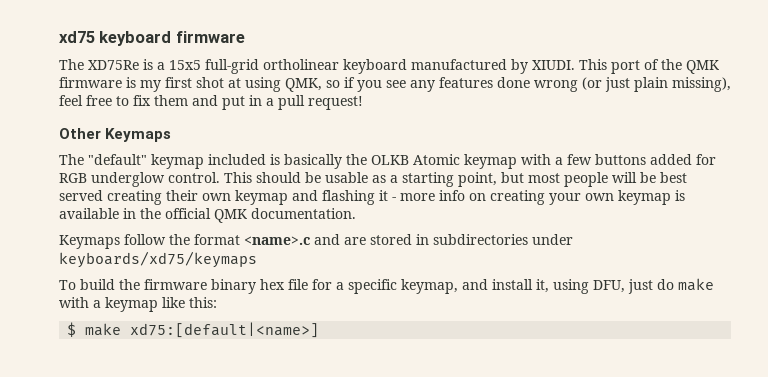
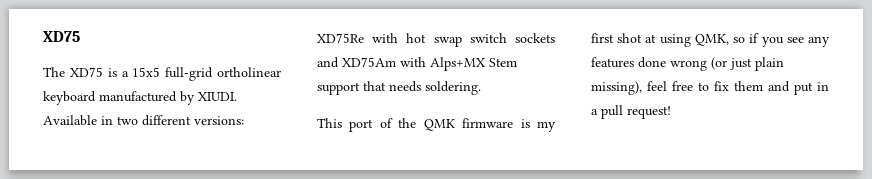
[59,31,245,46] [59,59,139,70] xd75 keyboard firmware // The XD75Re -> [43,31,80,42] [43,67,103,77] XD75 // The XD75
(575, 65) none -> [43,115,244,126] [317,33,555,47] [317,57,517,71] [317,81,481,95] Available in two different versions: XD75Re with hot swap switch sockets and XD75Am with Alps+MX Stem support that needs soldering. //
[59,128,172,142] [59,154,716,169] [59,172,687,187] [59,190,685,205] [59,208,356,223] [59,234,573,249] [59,251,257,268] [59,278,714,294] [59,297,217,312] [67,322,320,338] // Other Keymaps // The "default" keymap included is basically the OLKB Atomic keymap with a few buttons added for RGB underglow control. This should be usable as a starting point, but most people will be best served creating their own keymap and flashing it - more info on creating your own keymap is available in the official QMK documentation. // Keymaps follow the format <name>.c and are stored in subdirectories under keyboards/xd75/keymaps // To build the firmware binary hex file for a specific keymap, and install it, using DFU, just do make with a keymap like this: // $ make xd75:[default|<name>] -> (671, 112) none

